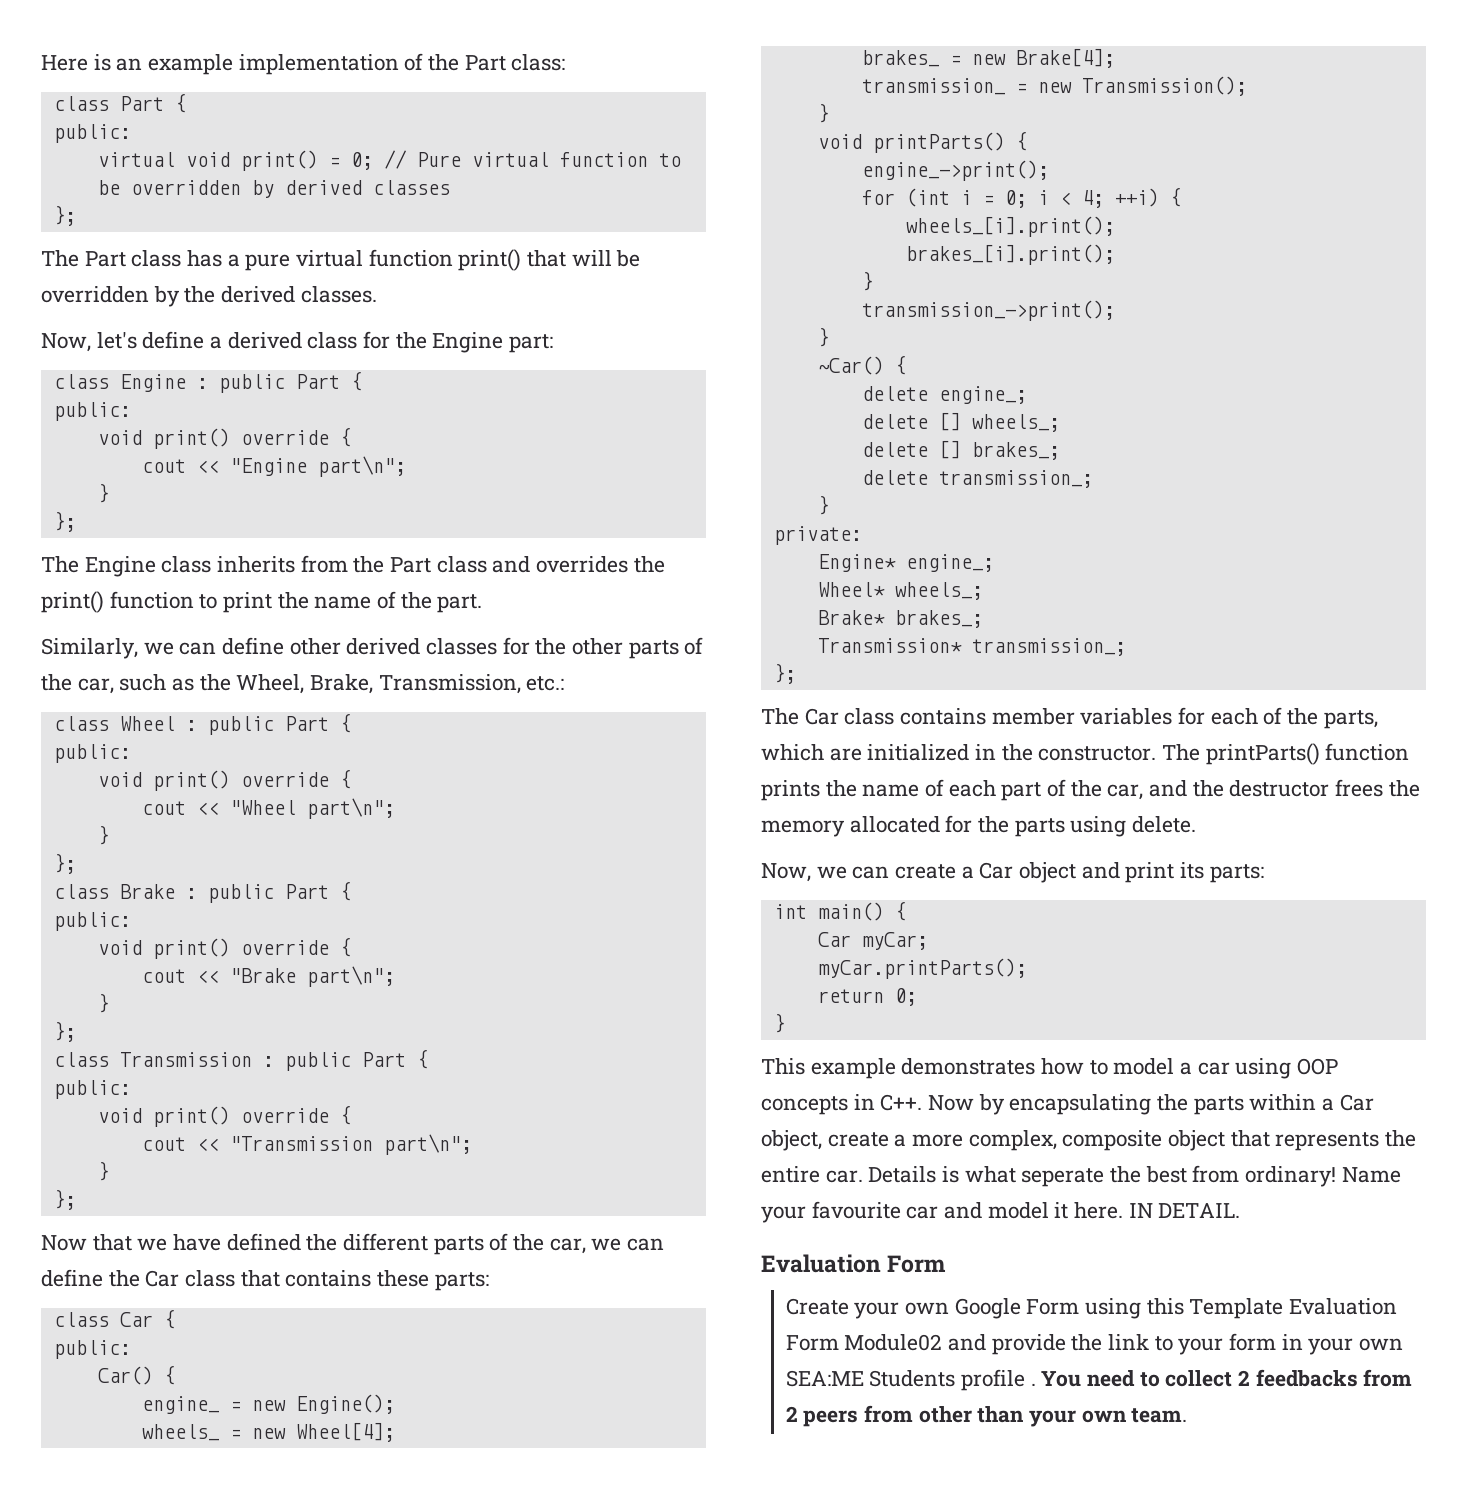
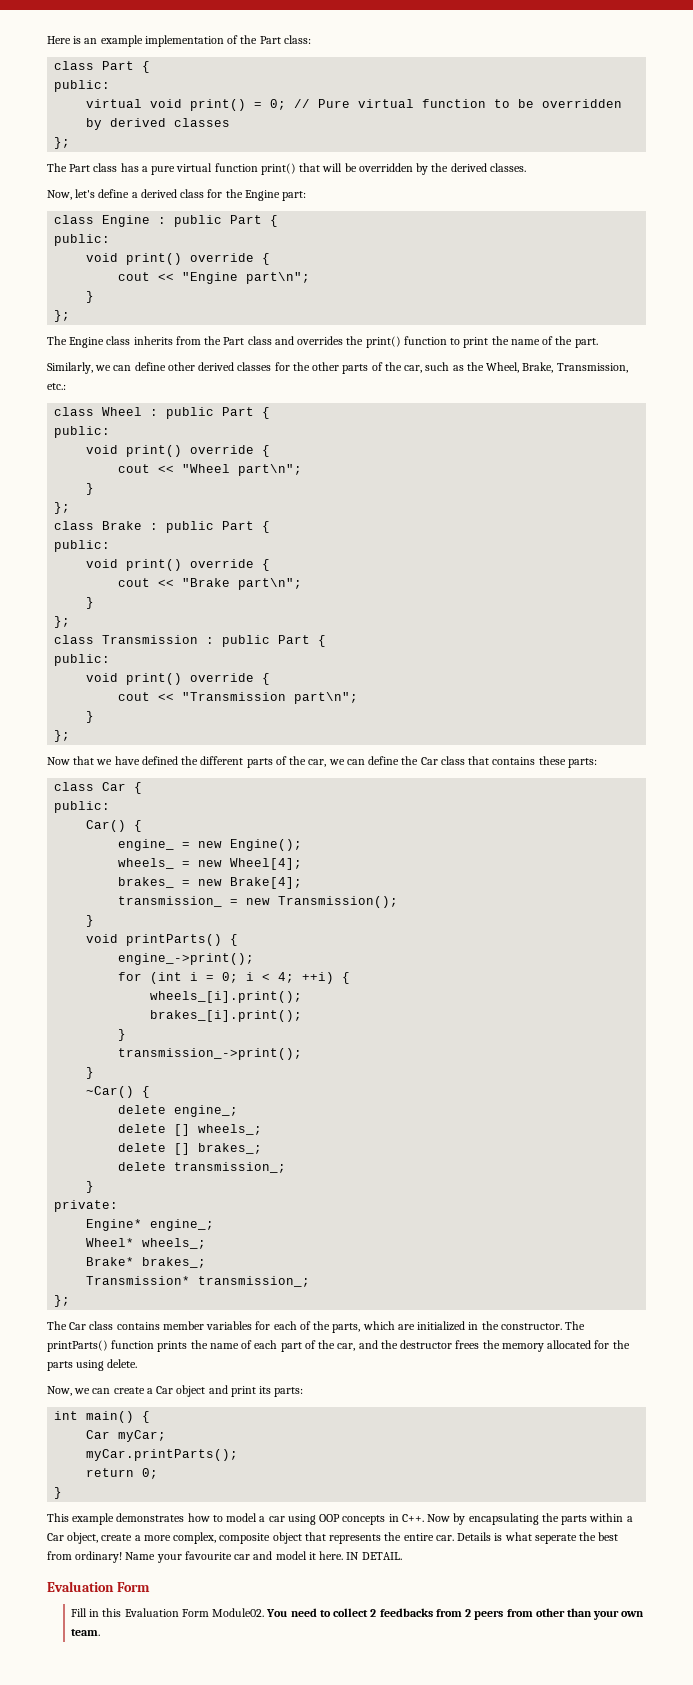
[785,1298,1398,1319] [785,1333,1404,1355] [785,1369,1036,1391] Create your own Google Form using this Template Evaluation Form Module02 and provide the link to your form in your own SEA:ME Students profile . -> [70,1608,265,1617] Fill in this Evaluation Form Module02.

